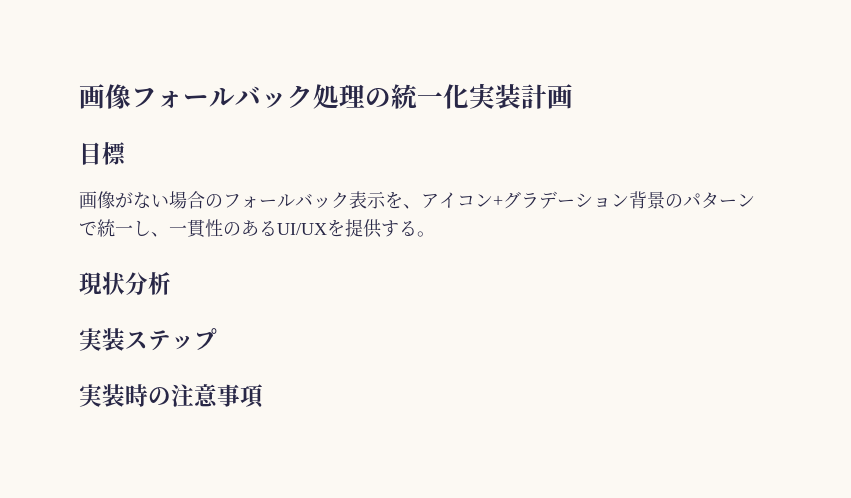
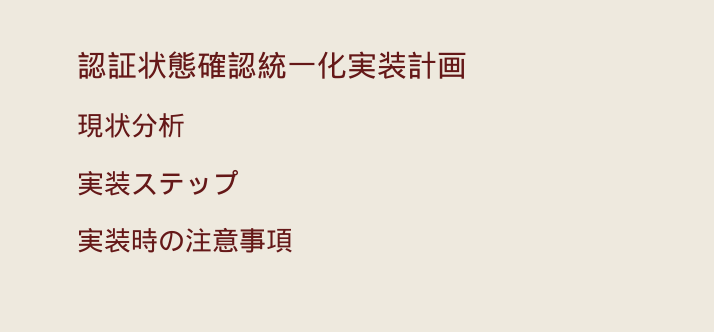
[79,83,573,109] [79,142,126,165] [79,191,755,209] [79,219,435,238] 画像フォールバック処理の統一化実装計画 // 目標 // 画像がない場合のフォールバック表示を、アイコン+グラデーション背景のパターンで統一し、一貫性のあるUI/UXを提供する。 -> [77,51,467,79] 認証状態確認統一化実装計画

